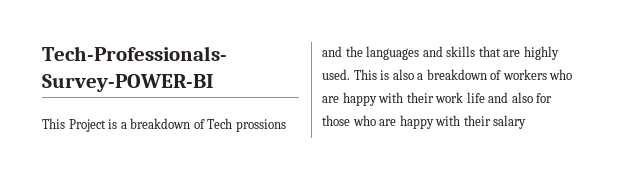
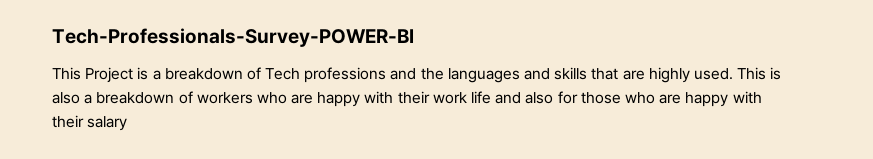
[235,119,286,132] prossions -> [304,67,387,83] professions

